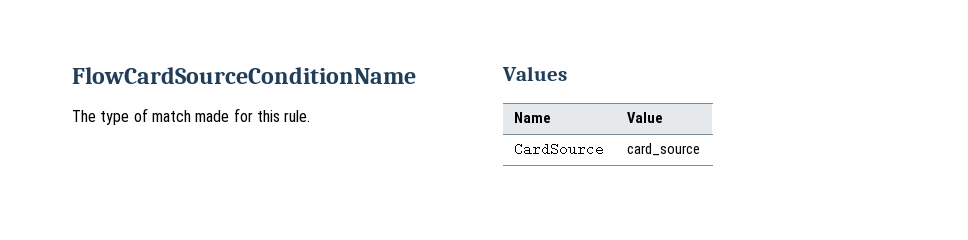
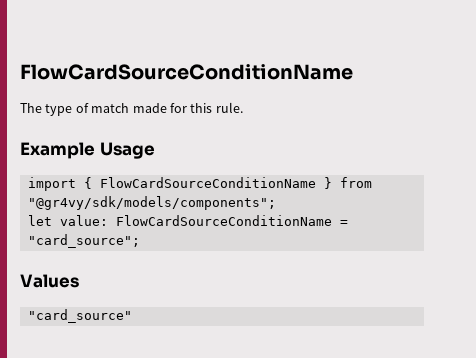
[502,66,567,81] [514,112,552,123] [627,112,664,123] [514,142,605,156] [627,143,701,156] Values // Name | Value // CardSource | card_source -> [20,142,155,159] [27,177,372,191] [27,196,276,210] [27,215,348,226] [27,234,140,248] [20,274,79,288] [27,309,132,323] Example Usage // import { FlowCardSourceConditionName } from "@gr4vy/sdk/models/components"; // let value: FlowCardSourceConditionName = "card_source"; // Values // "card_source"

